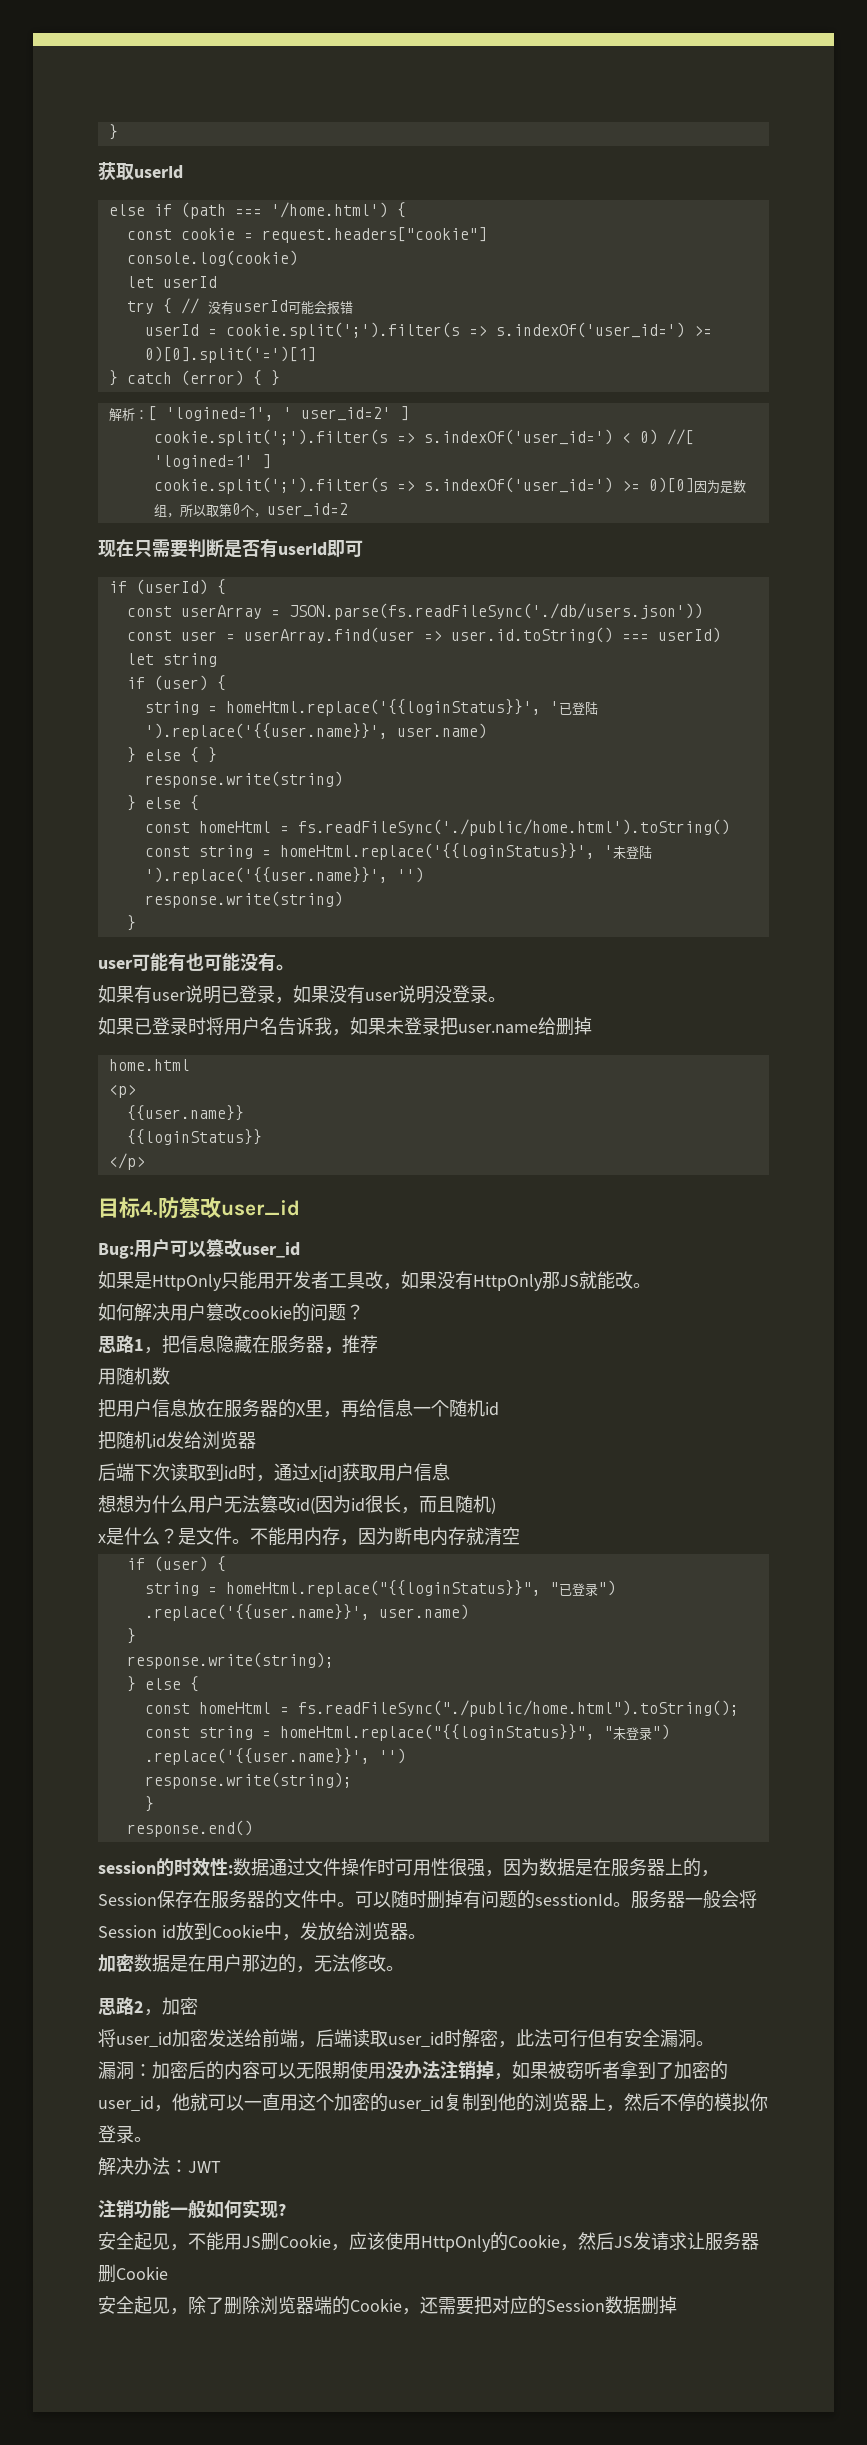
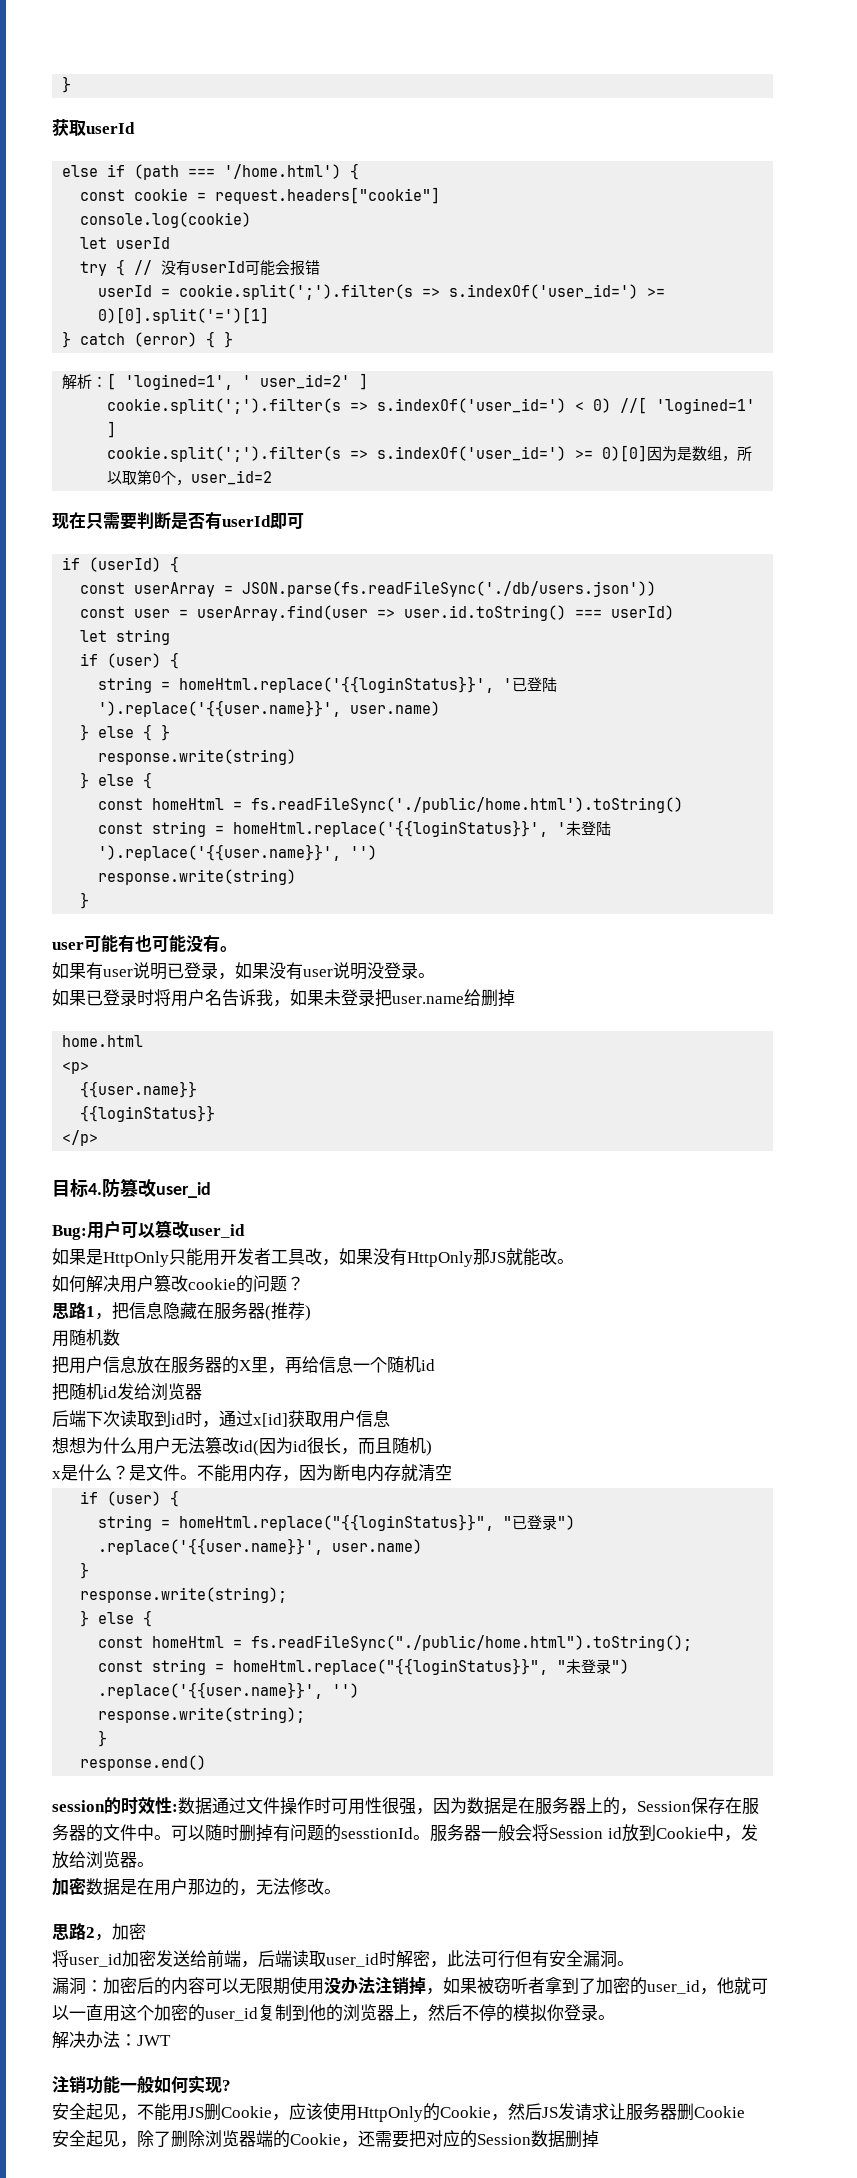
[324,1346,342,1354] ， -> [265,1305,271,1321] (
(378, 1344) none -> [305,1305,311,1321] )

